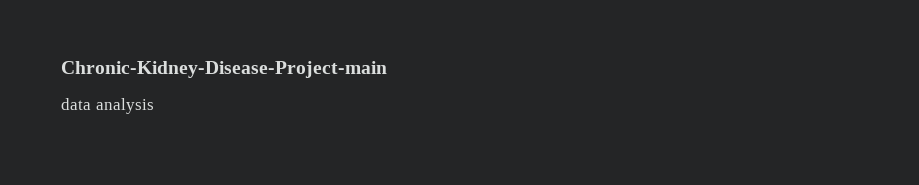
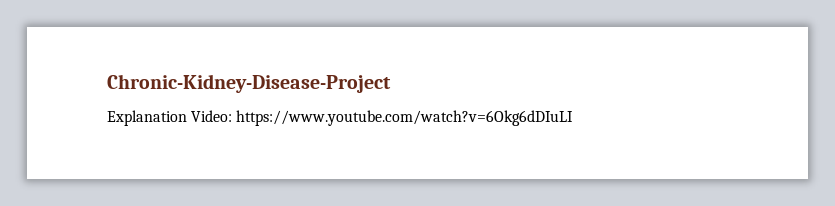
[61,61,387,78] [61,98,154,114] Chronic-Kidney-Disease-Project-main // data analysis -> [107,74,391,93] [107,110,574,126] Chronic-Kidney-Disease-Project // Explanation Video: https://www.youtube.com/watch?v=6Okg6dDIuLI

